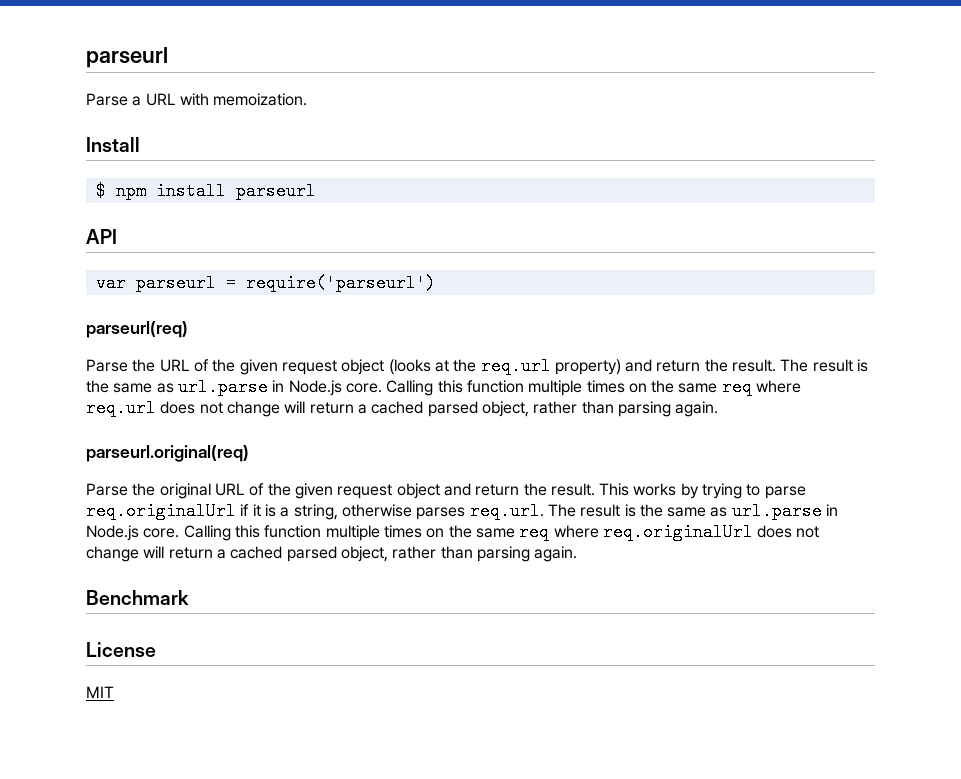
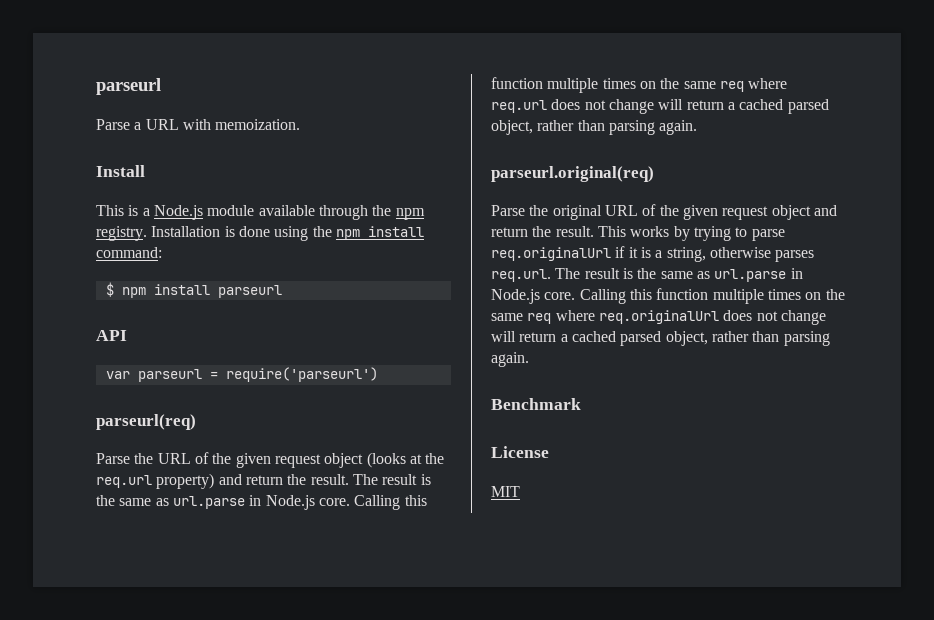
(140, 144) none -> [96,205,425,220] [96,226,424,241] [96,247,162,258] // This is a Node.js module available through the npm registry. Installation is done using the npm install command:

